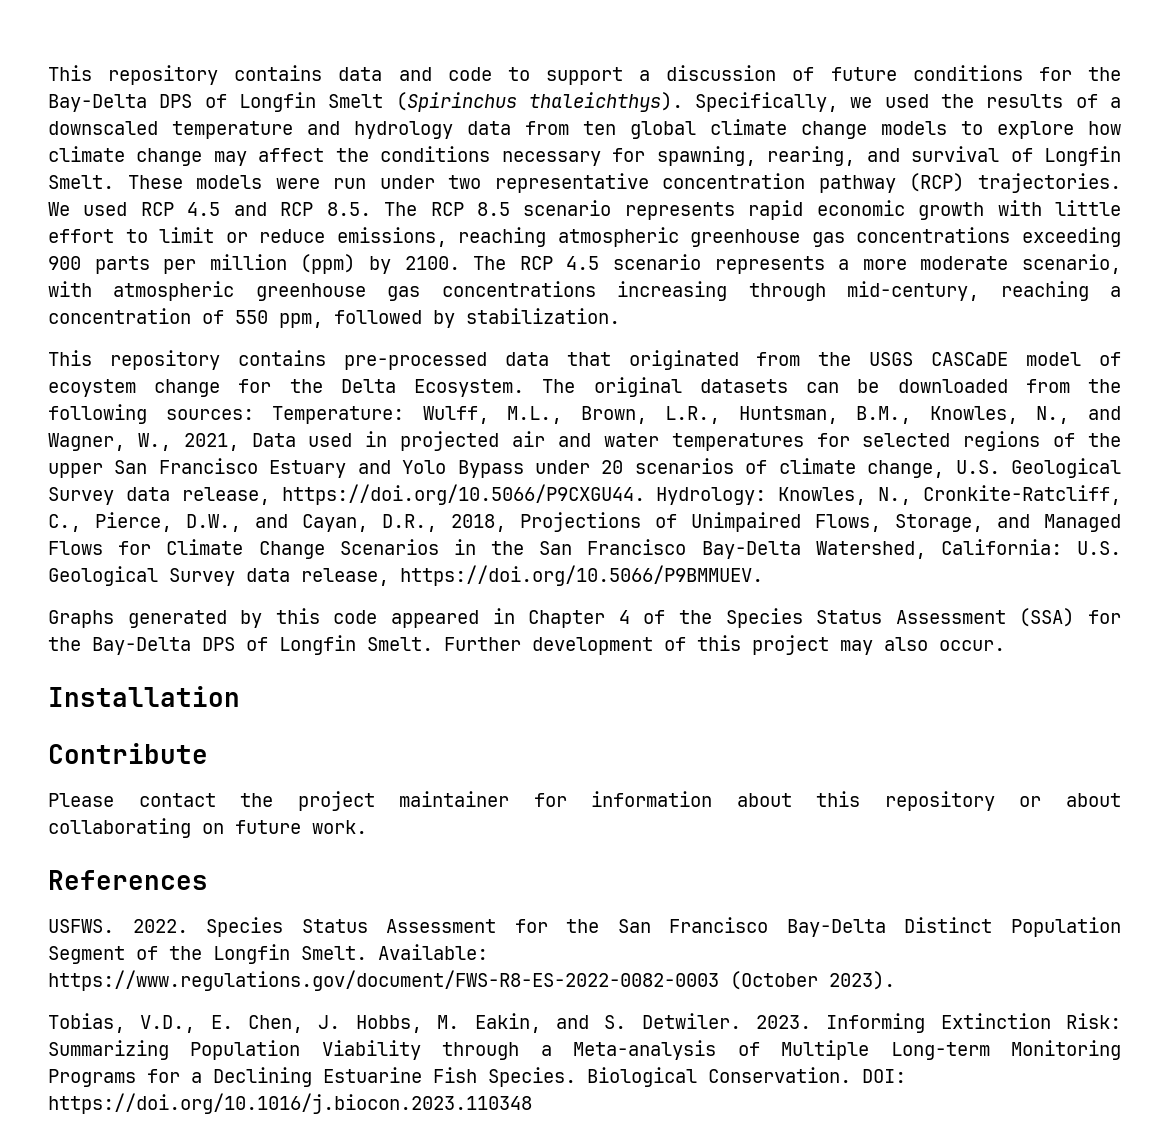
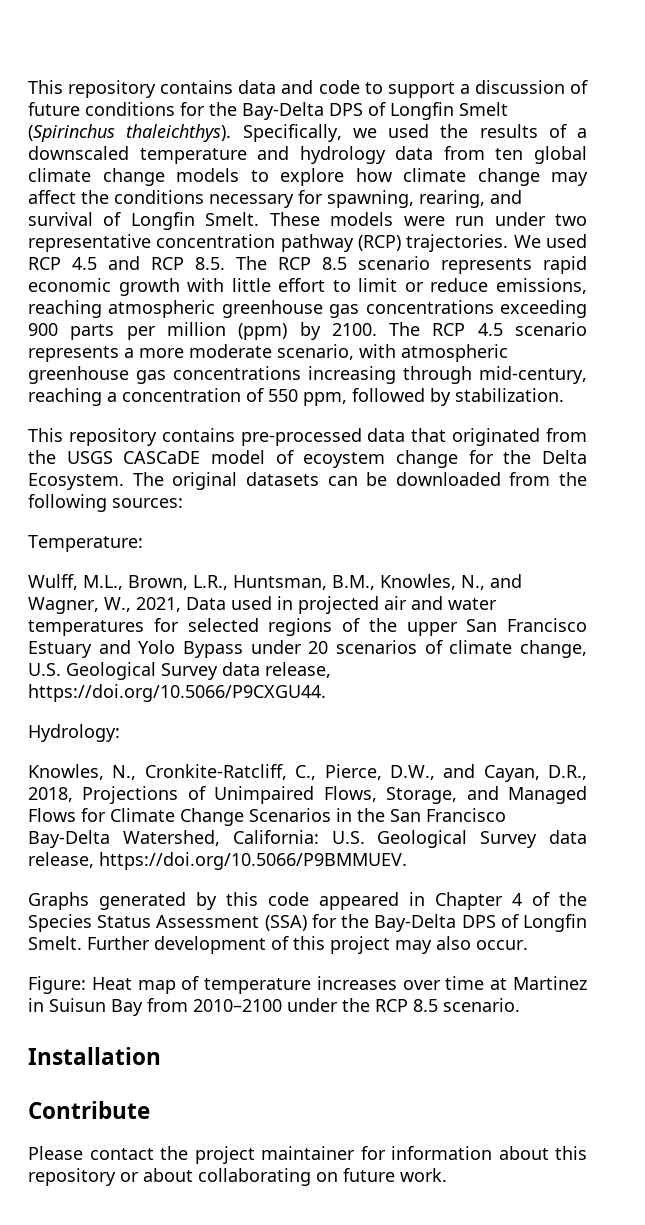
(254, 414) none -> (183, 503) //
(405, 415) none -> (143, 543) //
(645, 494) none -> (326, 693) //
(767, 496) none -> (120, 733) //
(1005, 645) none -> [28,976,587,994] [28,998,520,1016] // Figure: Heat map of temperature increases over time at Martinez in Suisun Bay from 2010–2100 under the RCP 8.5 scenario.
[48,870,208,890] [48,917,1121,937] [48,944,488,964] [48,970,895,991] [48,1013,1121,1033] [48,1040,1121,1060] [48,1067,906,1087] [48,1093,532,1114] // References // USFWS. 2022. Species Status Assessment for the San Francisco Bay-Delta Distinct Population Segment of the Longfin Smelt. Available: https://www.regulations.gov/document/FWS-R8-ES-2022-0082-0003 (October 2023). // Tobias, V.D., E. Chen, J. Hobbs, M. Eakin, and S. Detwiler. 2023. Informing Extinction Risk: Summarizing Population Viability through a Meta-analysis of Multiple Long-term Monitoring Programs for a Declining Estuarine Fish Species. Biological Conservation. DOI: https://doi.org/10.1016/j.biocon.2023.110348 -> (447, 1175) none

